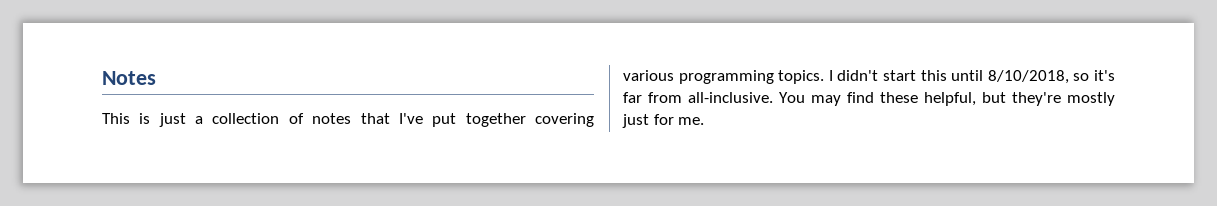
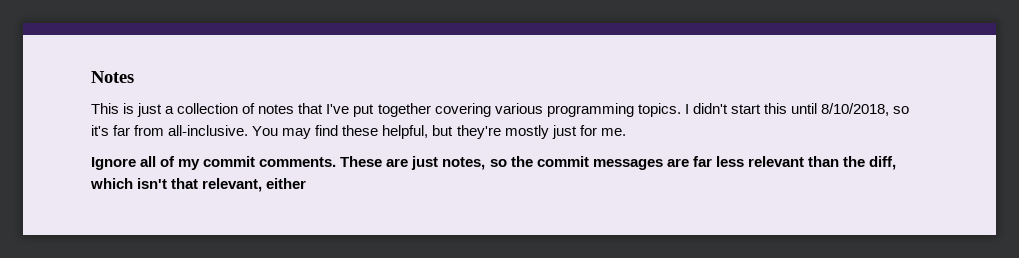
(705, 121) none -> [91,156,896,170] [90,178,307,192] // Ignore all of my commit comments. These are just notes, so the commit messages are far less relevant than the diff, which isn't that relevant, either

